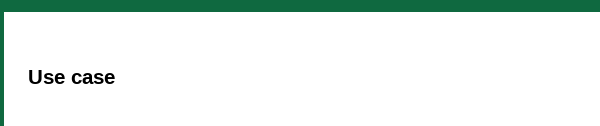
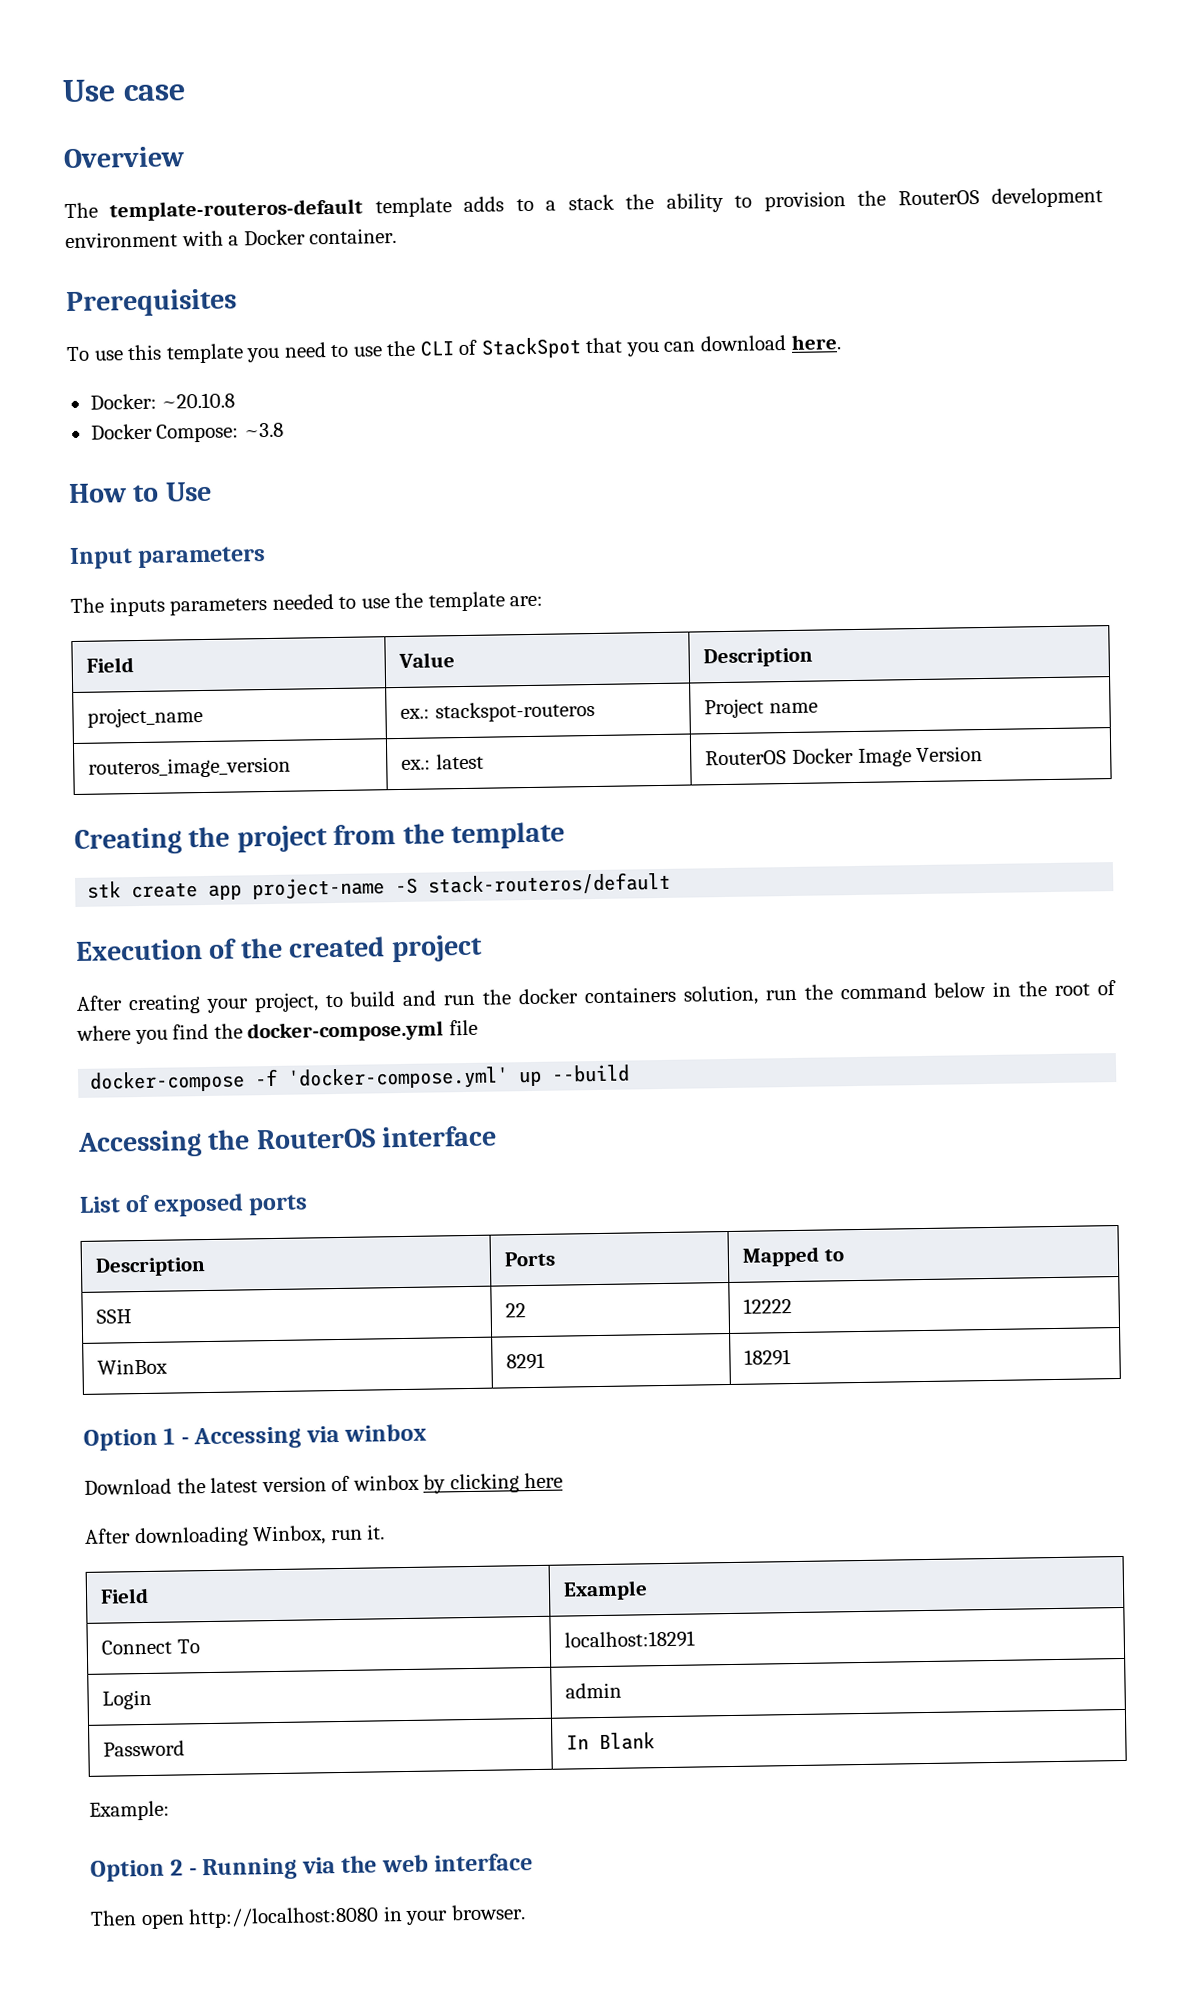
(115, 78) none -> [63,146,185,169] [64,187,1103,222] [65,227,398,249] [65,288,237,318] [66,334,841,364] [89,392,236,410] [90,422,284,443] [68,481,212,504] [69,546,267,570] [70,591,544,617] [86,657,135,673] [398,652,456,668] [703,647,814,668] [87,706,204,728] [400,700,595,723] [704,698,818,719] [88,756,292,779] [401,753,484,770] [705,746,984,767] [74,821,566,855] [87,871,672,900] [75,934,483,963] [76,980,1117,1015] [76,1019,478,1045] [89,1064,631,1093] [77,1125,498,1158] [79,1193,309,1217] [95,1257,207,1277] [504,1251,557,1267] [742,1246,844,1267] [96,1309,133,1324] [505,1303,527,1318] [743,1298,793,1314] [97,1358,169,1375] [506,1352,546,1370] [744,1349,792,1366] [83,1423,428,1451] [84,1472,564,1495] [85,1524,386,1548] [100,1587,150,1604] [563,1580,649,1601] [101,1639,200,1655] [564,1630,696,1649] [102,1689,153,1710] [565,1682,623,1699] [103,1740,186,1757] [566,1732,656,1751] [89,1800,170,1821] [90,1853,534,1882] [90,1904,526,1930] // Overview // The template-routeros-default template adds to a stack the ability to provision the RouterOS development environment with a Docker container. // Prerequisites // To use this template you need to use the CLI of StackSpot that you can download here. // Docker: ~20.10.8 // Docker Compose: ~3.8 // How to Use // Input parameters // The inputs parameters needed to use the template are: // Field | Value | Description // project_name | ex.: stackspot-routeros | Project name // routeros_image_version | ex.: latest | RouterOS Docker Image Version // Creating the project from the template // stk create app project-name -S stack-routeros/default // Execution of the created project // After creating your project, to build and run the docker containers solution, run the command below in the root of where you find the docker-compose.yml file // docker-compose -f 'docker-compose.yml' up --build // Accessing the RouterOS interface // List of exposed ports // Description | Ports | Mapped to // SSH | 22 | 12222 // WinBox | 8291 | 18291 // Option 1 - Accessing via winbox // Download the latest version of winbox by clicking here // After downloading Winbox, run it. // Field | Example // Connect To | localhost:18291 // Login | admin // Password | In Blank // Example: // Option 2 - Running via the web interface // Then open http://localhost:8080 in your browser.

